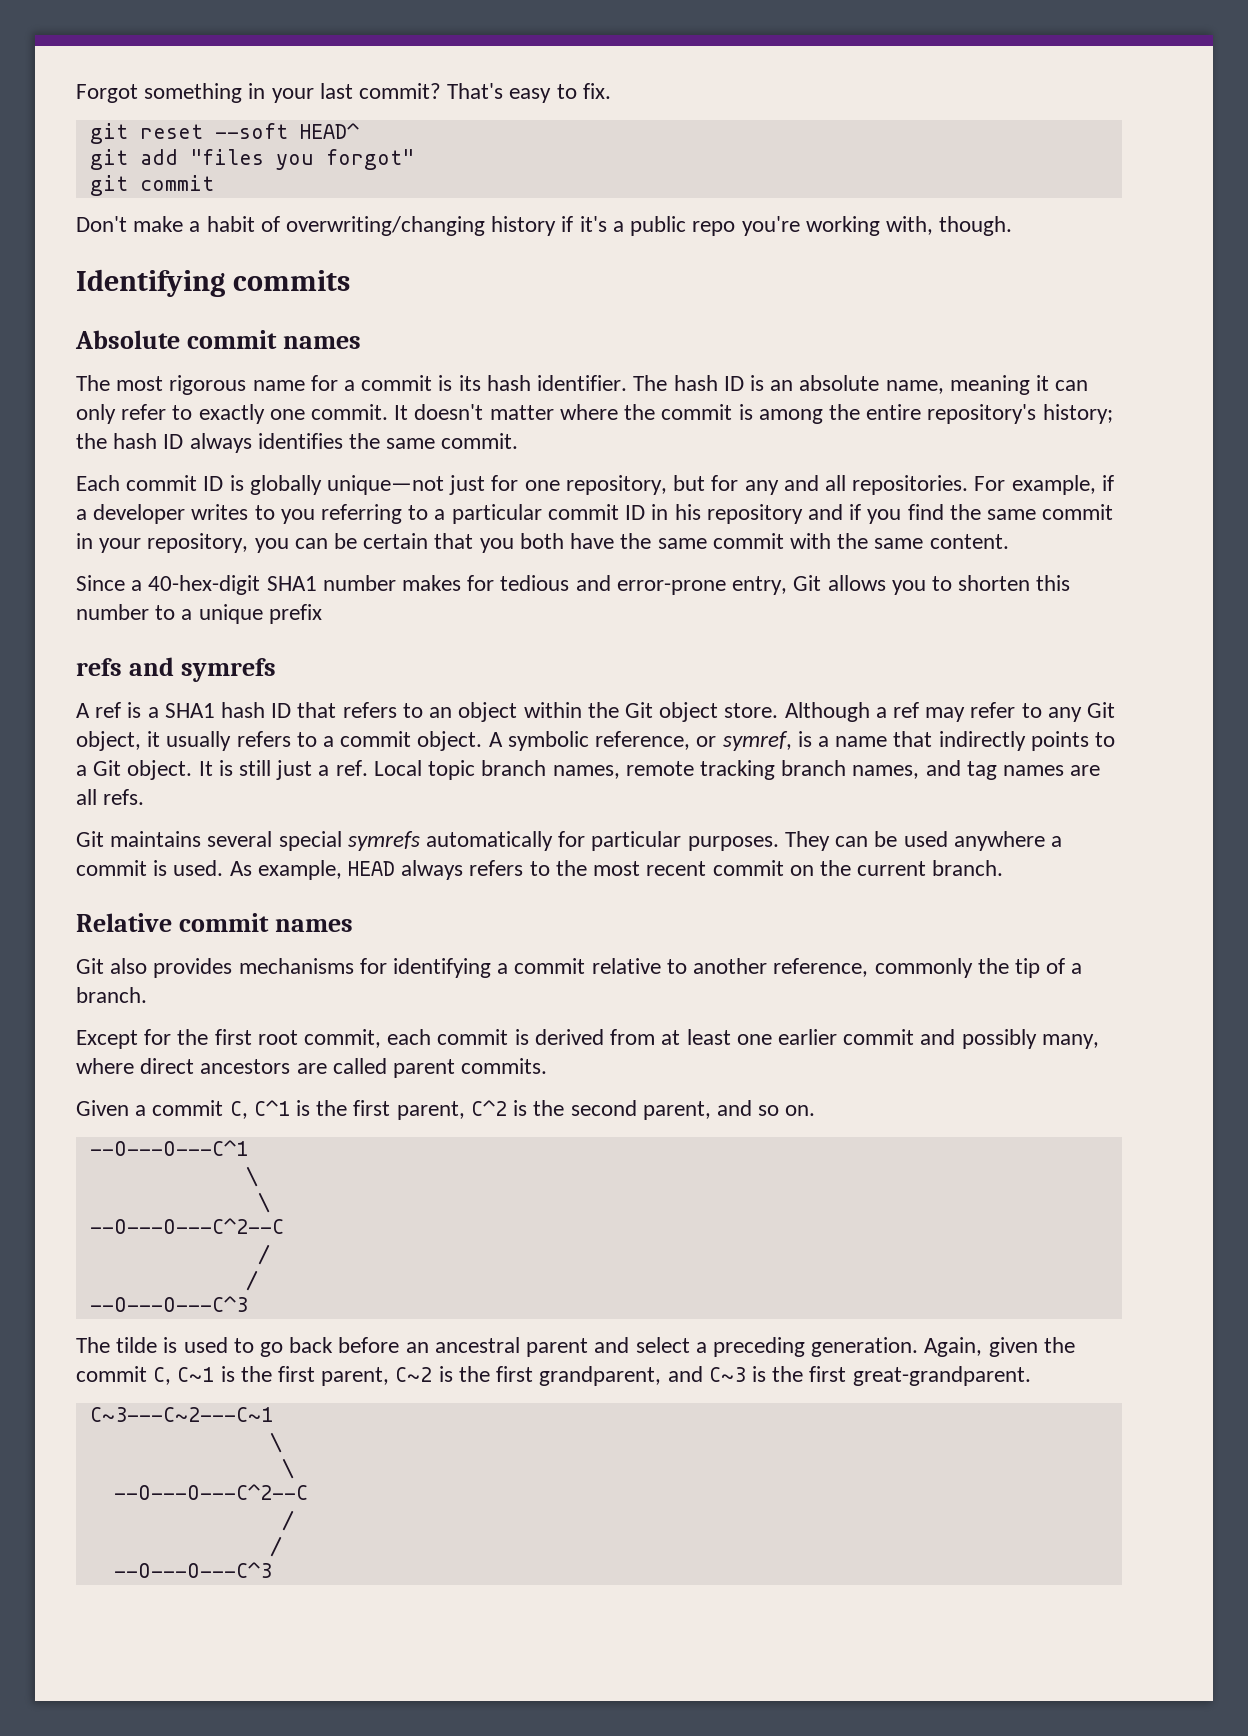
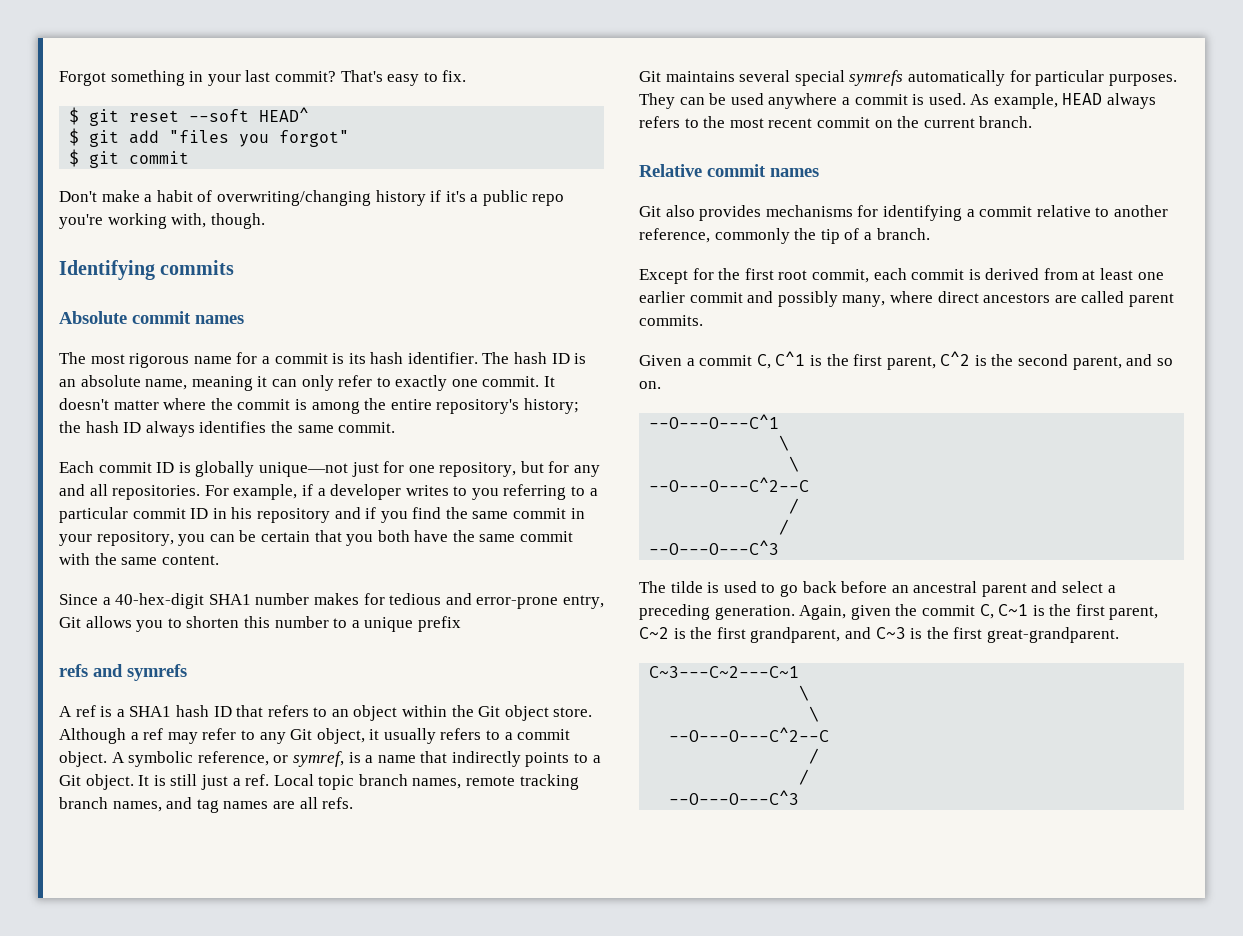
(611, 91) none -> [69,107,80,125] $
(359, 131) none -> [69,128,80,146] $
(414, 159) none -> [69,149,80,167] $

